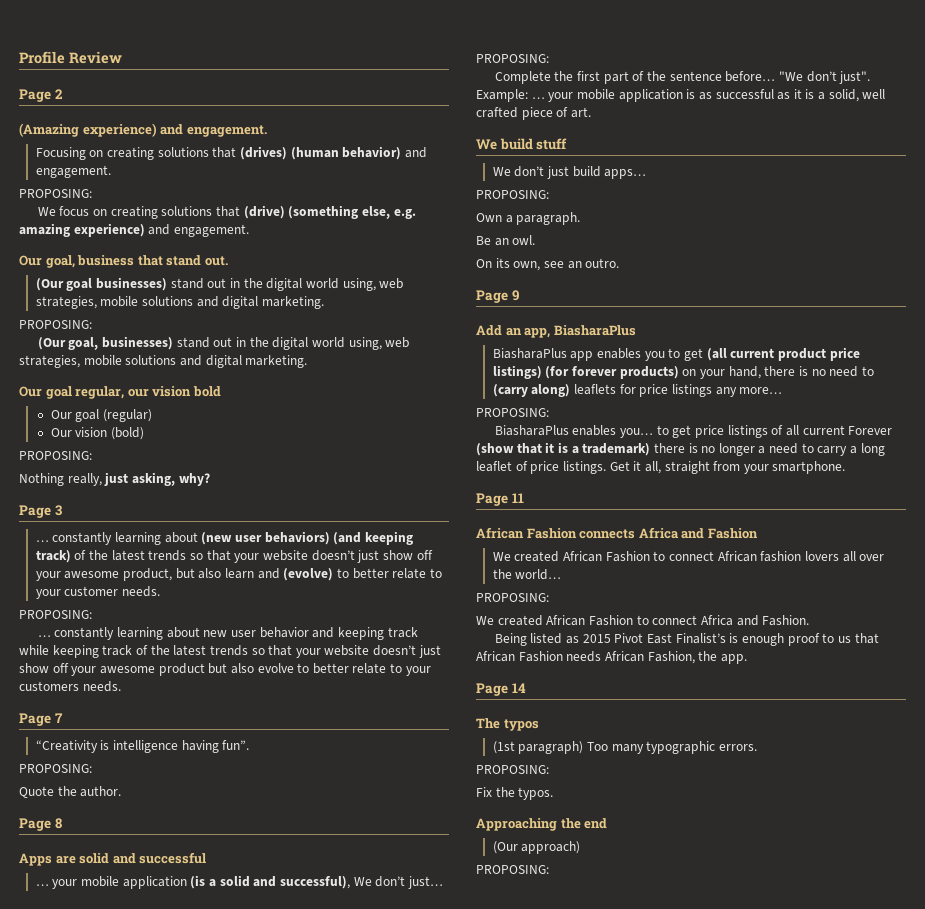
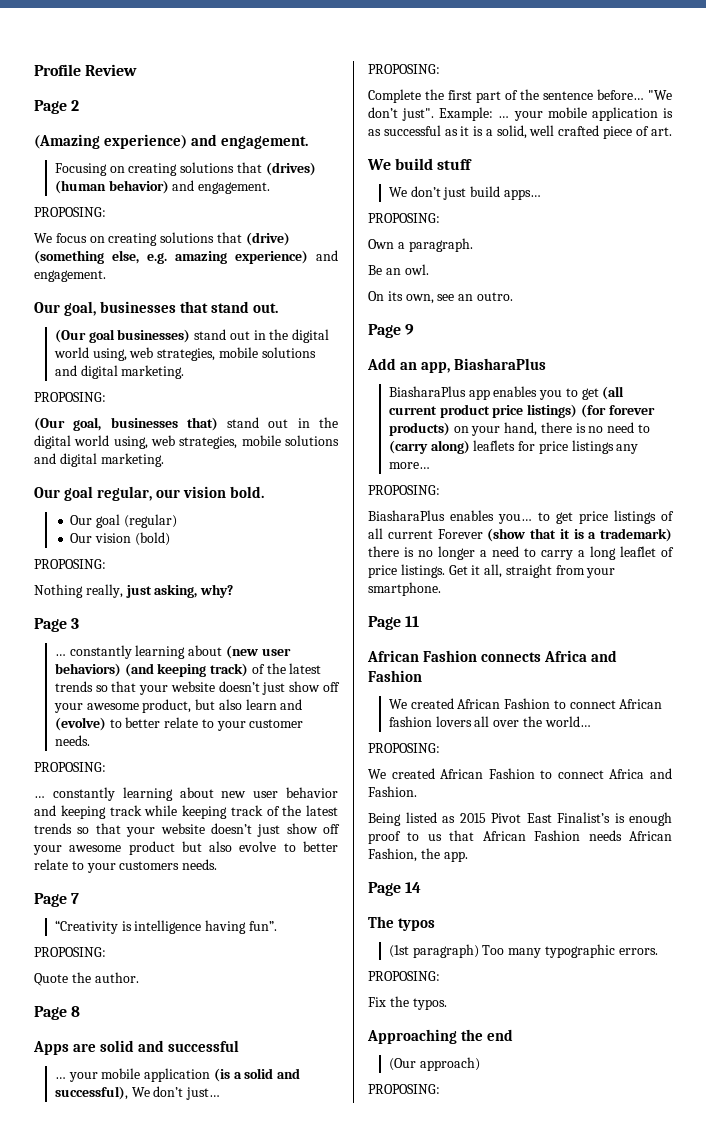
[77,255,135,266] business -> [99,301,176,313] businesses
[102,336,174,350] businesses) -> [110,417,218,431] businesses that)
[192,386,221,397] bold -> [229,486,264,498] bold.

